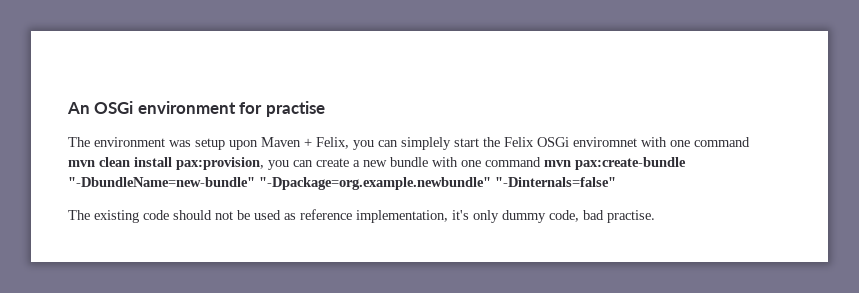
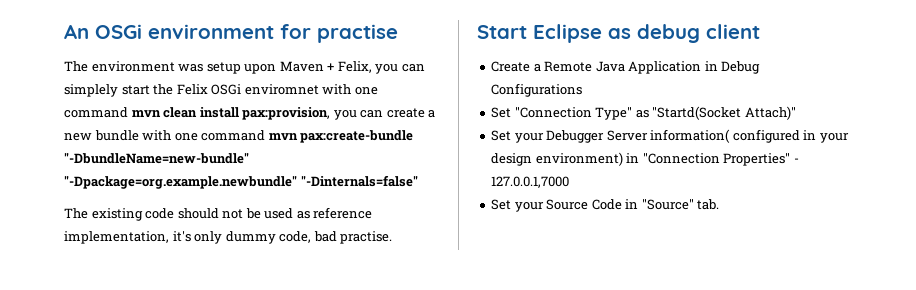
(655, 216) none -> [477,24,760,43] [491,61,761,74] [491,83,583,97] [491,106,796,120] [491,129,849,143] [491,152,799,166] [491,176,570,188] [491,199,720,212] // Start Eclipse as debug client // Create a Remote Java Application in Debug Configurations // Set "Connection Type" as "Startd(Socket Attach)" // Set your Debugger Server information( configured in your design environment) in "Connection Properties" - 127.0.0.1,7000 // Set your Source Code in "Source" tab.

